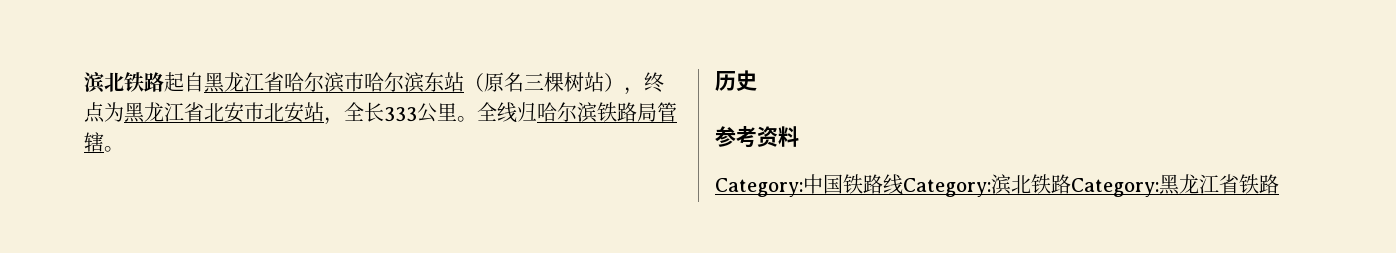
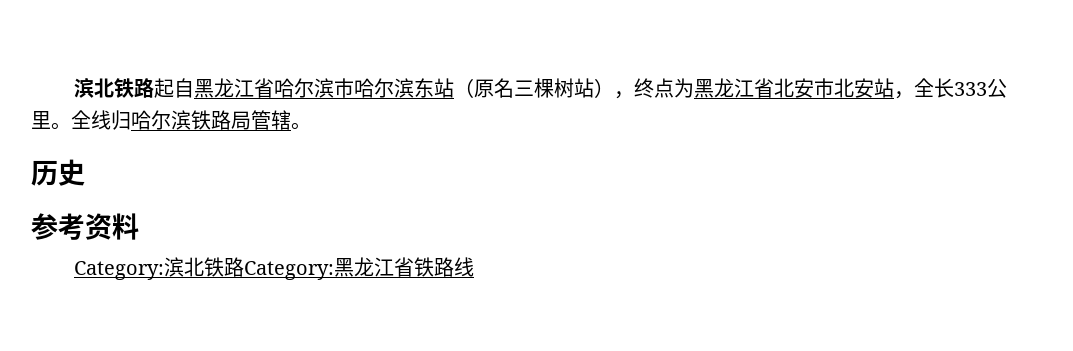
[803,174,991,197] 中国铁路线Category: -> (164, 270) none
(1279, 184) none -> [453,257,474,277] 线

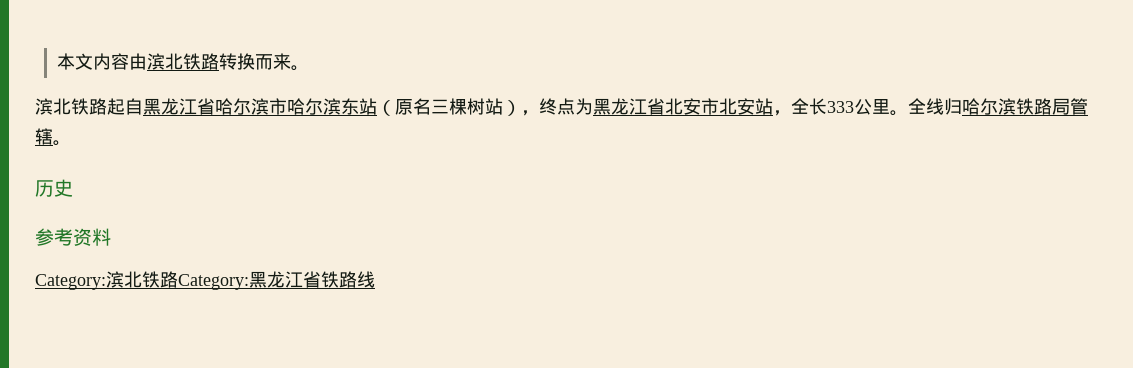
(73, 87) none -> [56,53,309,71] 本文内容由滨北铁路转换而来。 //

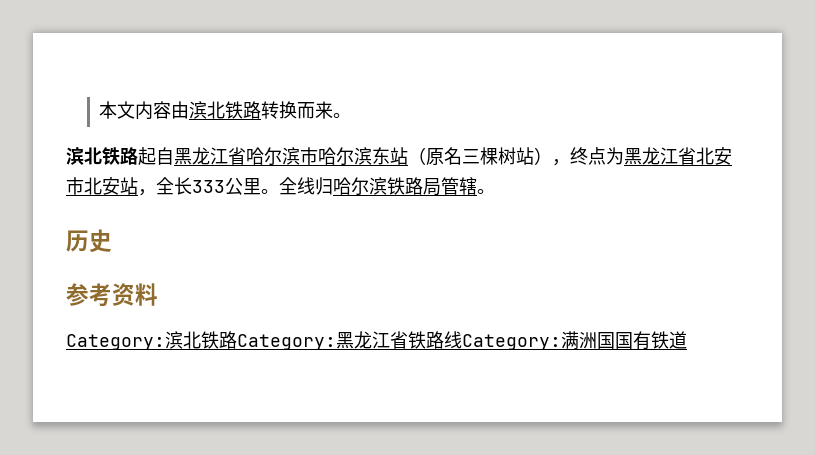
(375, 279) none -> [462,331,687,350] Category:满洲国国有铁道

